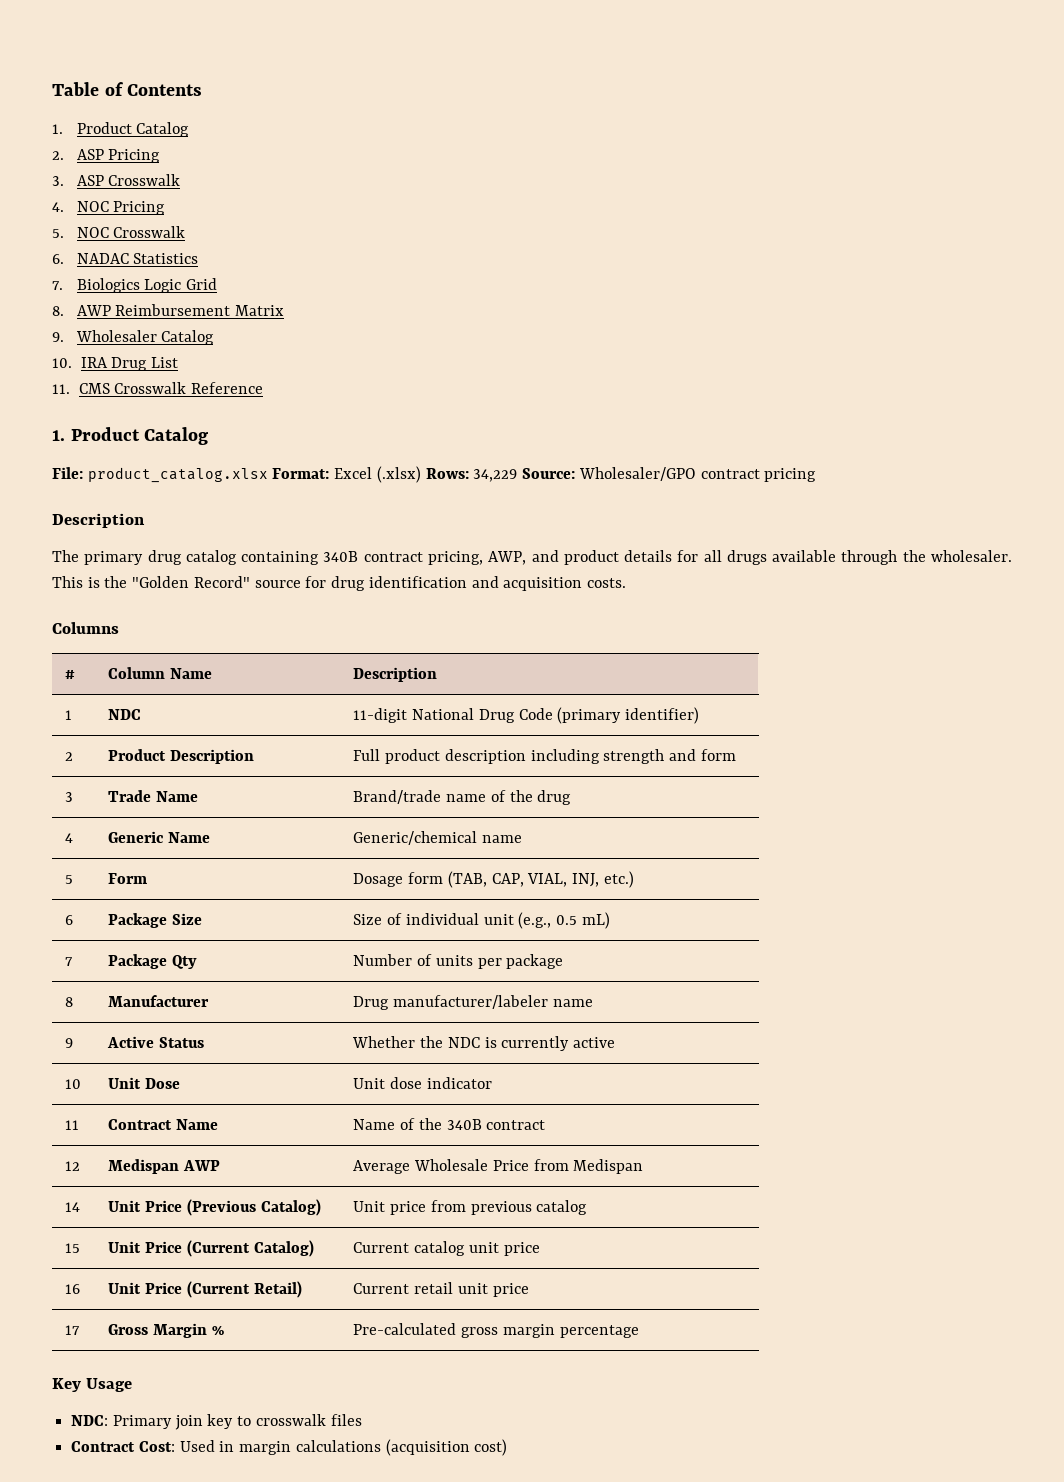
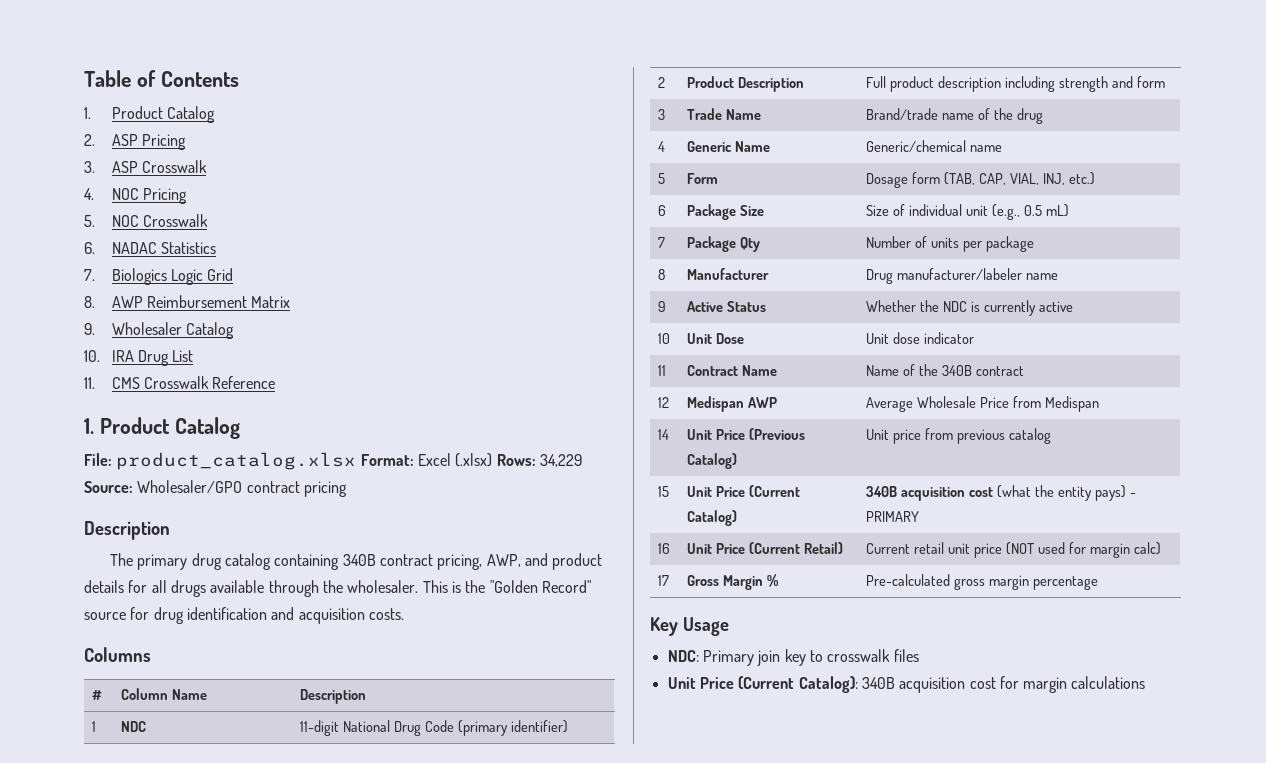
[353,1241,540,1256] Current catalog unit price -> [866,485,1136,501] [866,511,920,522] 340B acquisition cost (what the entity pays) - PRIMARY
(529, 1290) none -> [1006,542,1161,558] (NOT used for margin calc)
[71,1439,508,1456] Contract Cost: Used in margin calculations (acquisition cost) -> [667,676,1146,693] Unit Price (Current Catalog): 340B acquisition cost for margin calculations

